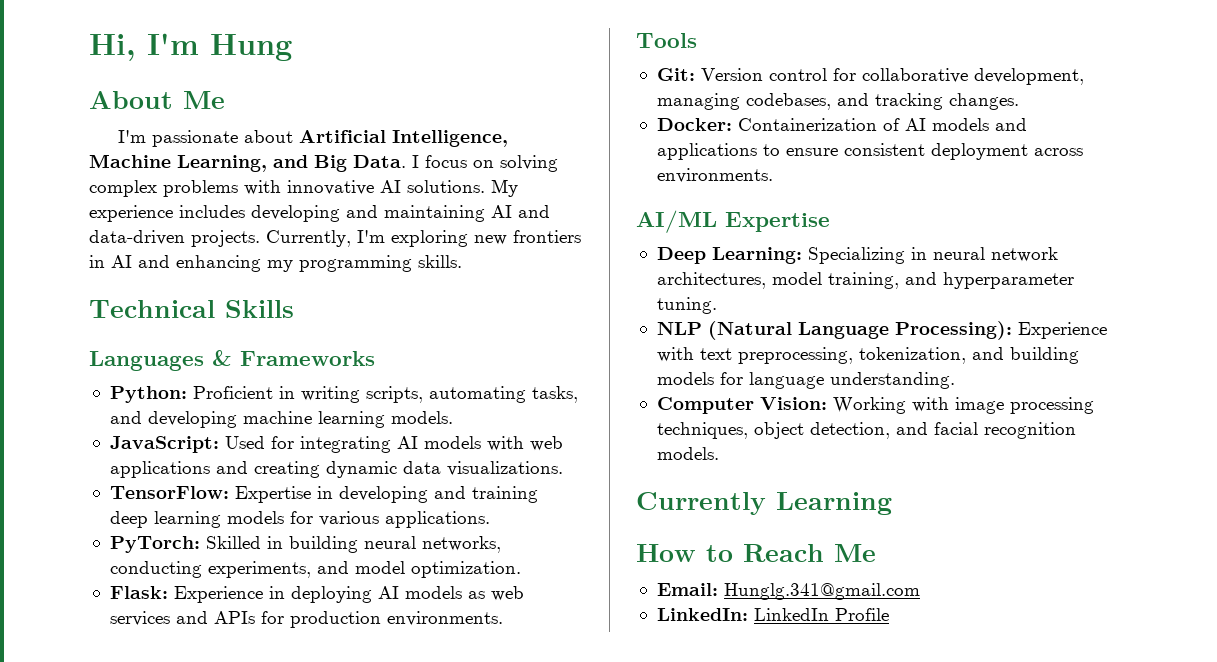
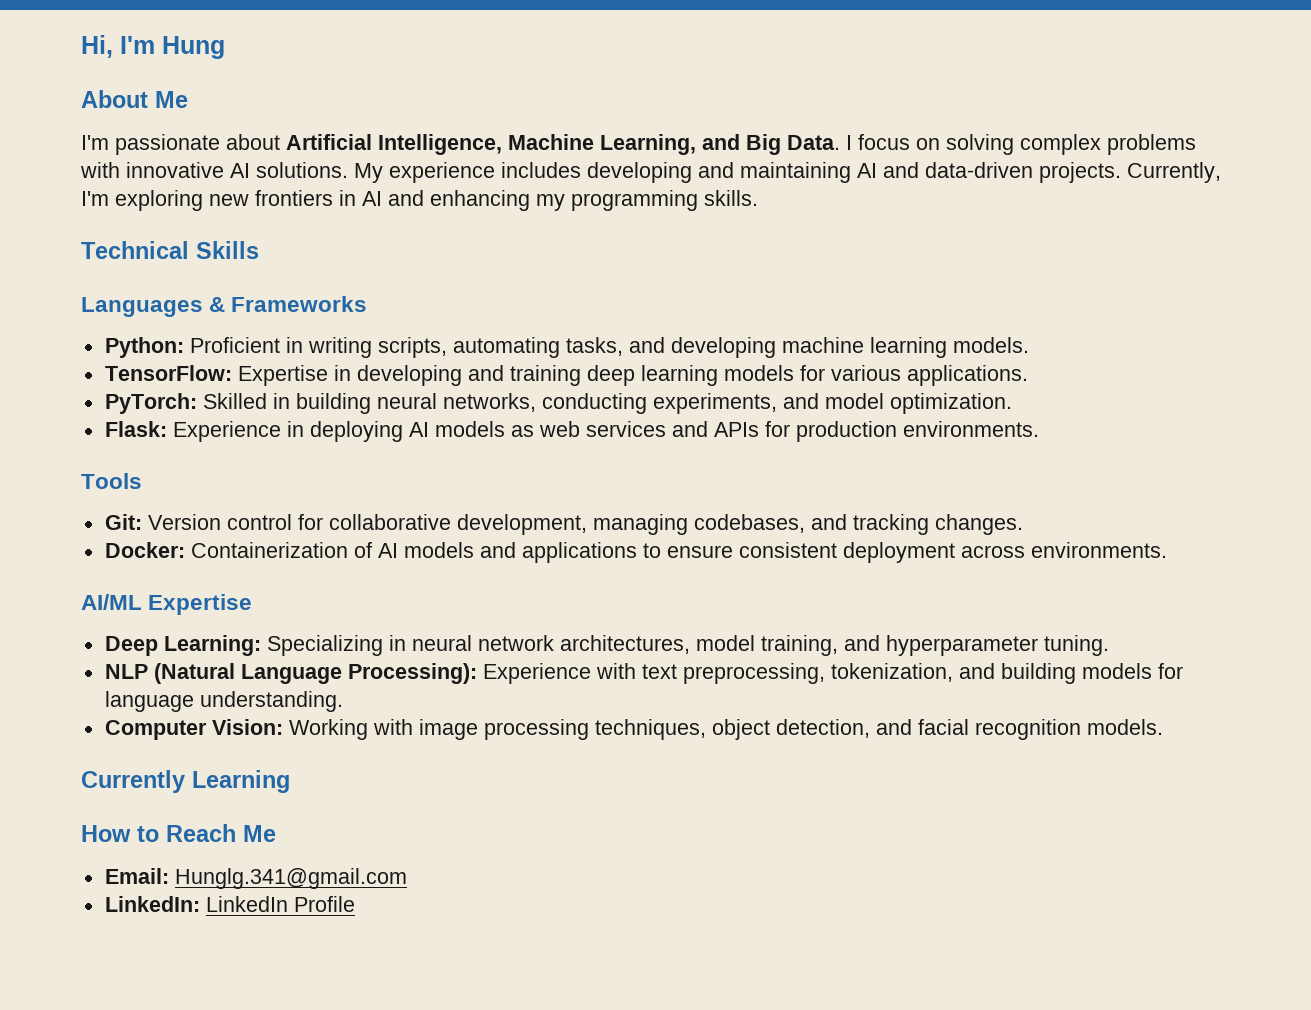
[109,436,563,453] [109,461,563,478] // JavaScript: Used for integrating AI models with web applications and creating dynamic data visualizations. -> (1029, 345) none

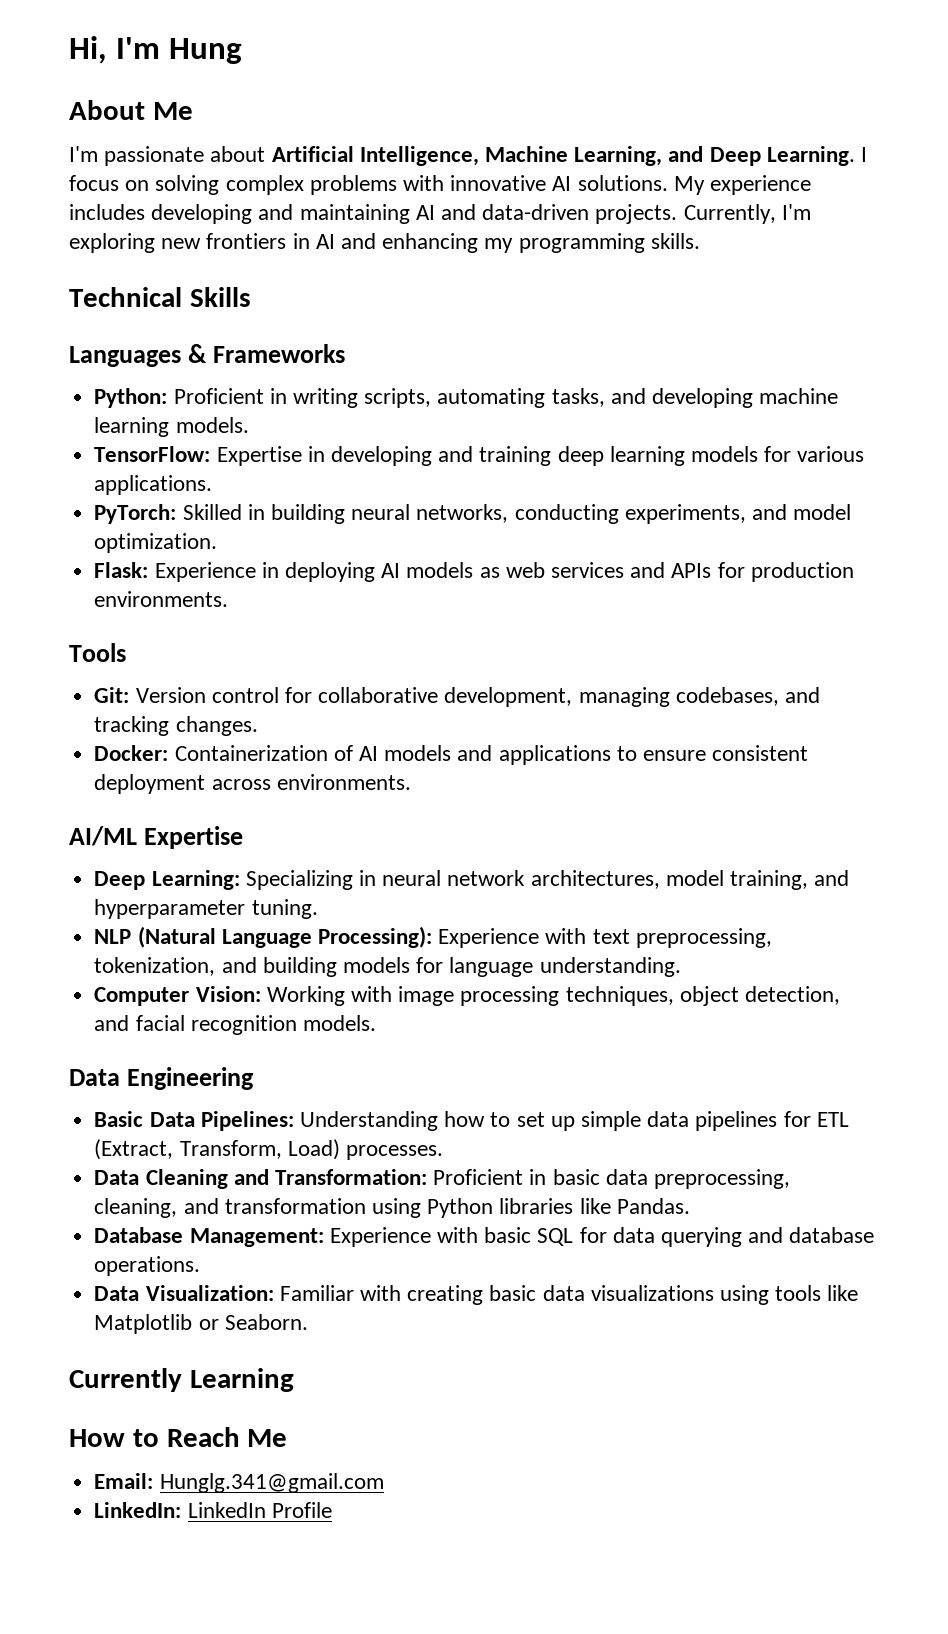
[746,134,840,155] Big Data. -> [709,146,855,166] Deep Learning.
(1163, 727) none -> [69,1067,255,1090] [94,1111,849,1131] [94,1139,443,1160] [94,1169,790,1189] [94,1198,690,1218] [94,1227,875,1247] [94,1256,201,1276] [94,1285,859,1305] [94,1314,308,1334] // Data Engineering // Basic Data Pipelines: Understanding how to set up simple data pipelines for ETL (Extract, Transform, Load) processes. // Data Cleaning and Transformation: Proficient in basic data preprocessing, cleaning, and transformation using Python libraries like Pandas. // Database Management: Experience with basic SQL for data querying and database operations. // Data Visualization: Familiar with creating basic data visualizations using tools like Matplotlib or Seaborn.

